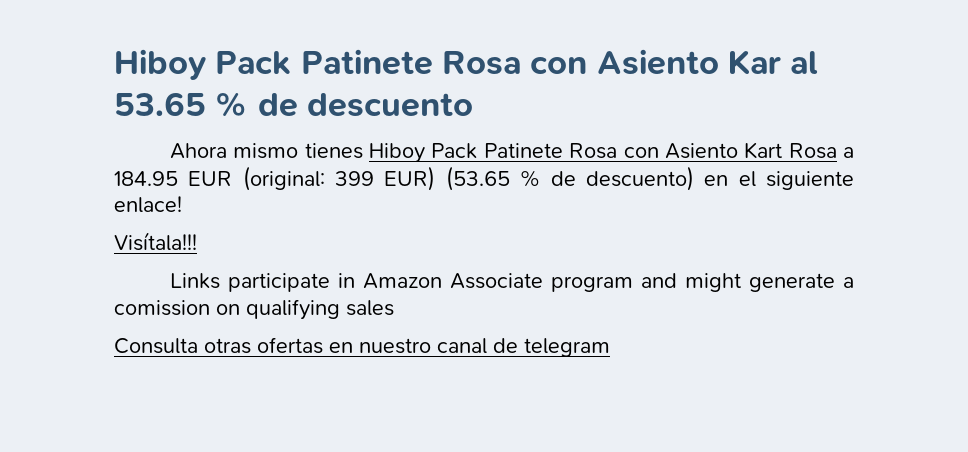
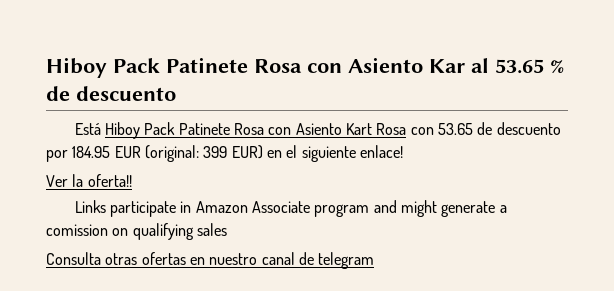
[169,143,363,159] Ahora mismo tienes -> [74,123,101,135] Está
[843,147,855,158] a -> [410,122,561,135] [46,150,68,162] con 53.65 de descuento por
[445,166,694,191] (53.65 % de descuento) -> (263, 152) none
[114,232,197,251] Visítala!!! -> [46,174,132,187] Ver la oferta!!

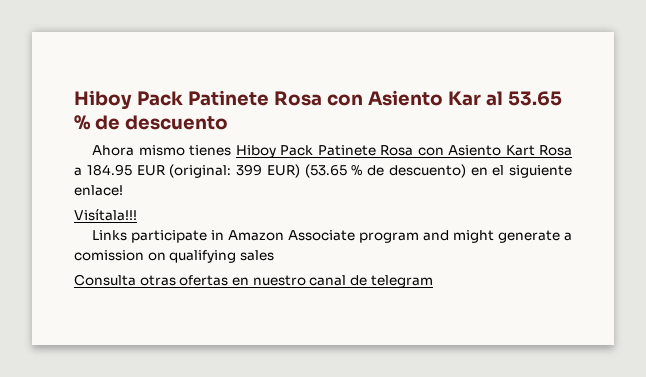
[74,123,101,135] Está -> [92,145,232,156] Ahora mismo tienes
[410,122,561,135] [46,150,68,162] con 53.65 de descuento por -> [74,167,82,176] a
(263, 152) none -> [304,164,466,178] (53.65 % de descuento)
[46,174,132,187] Ver la oferta!! -> [74,209,137,221] Visítala!!!

